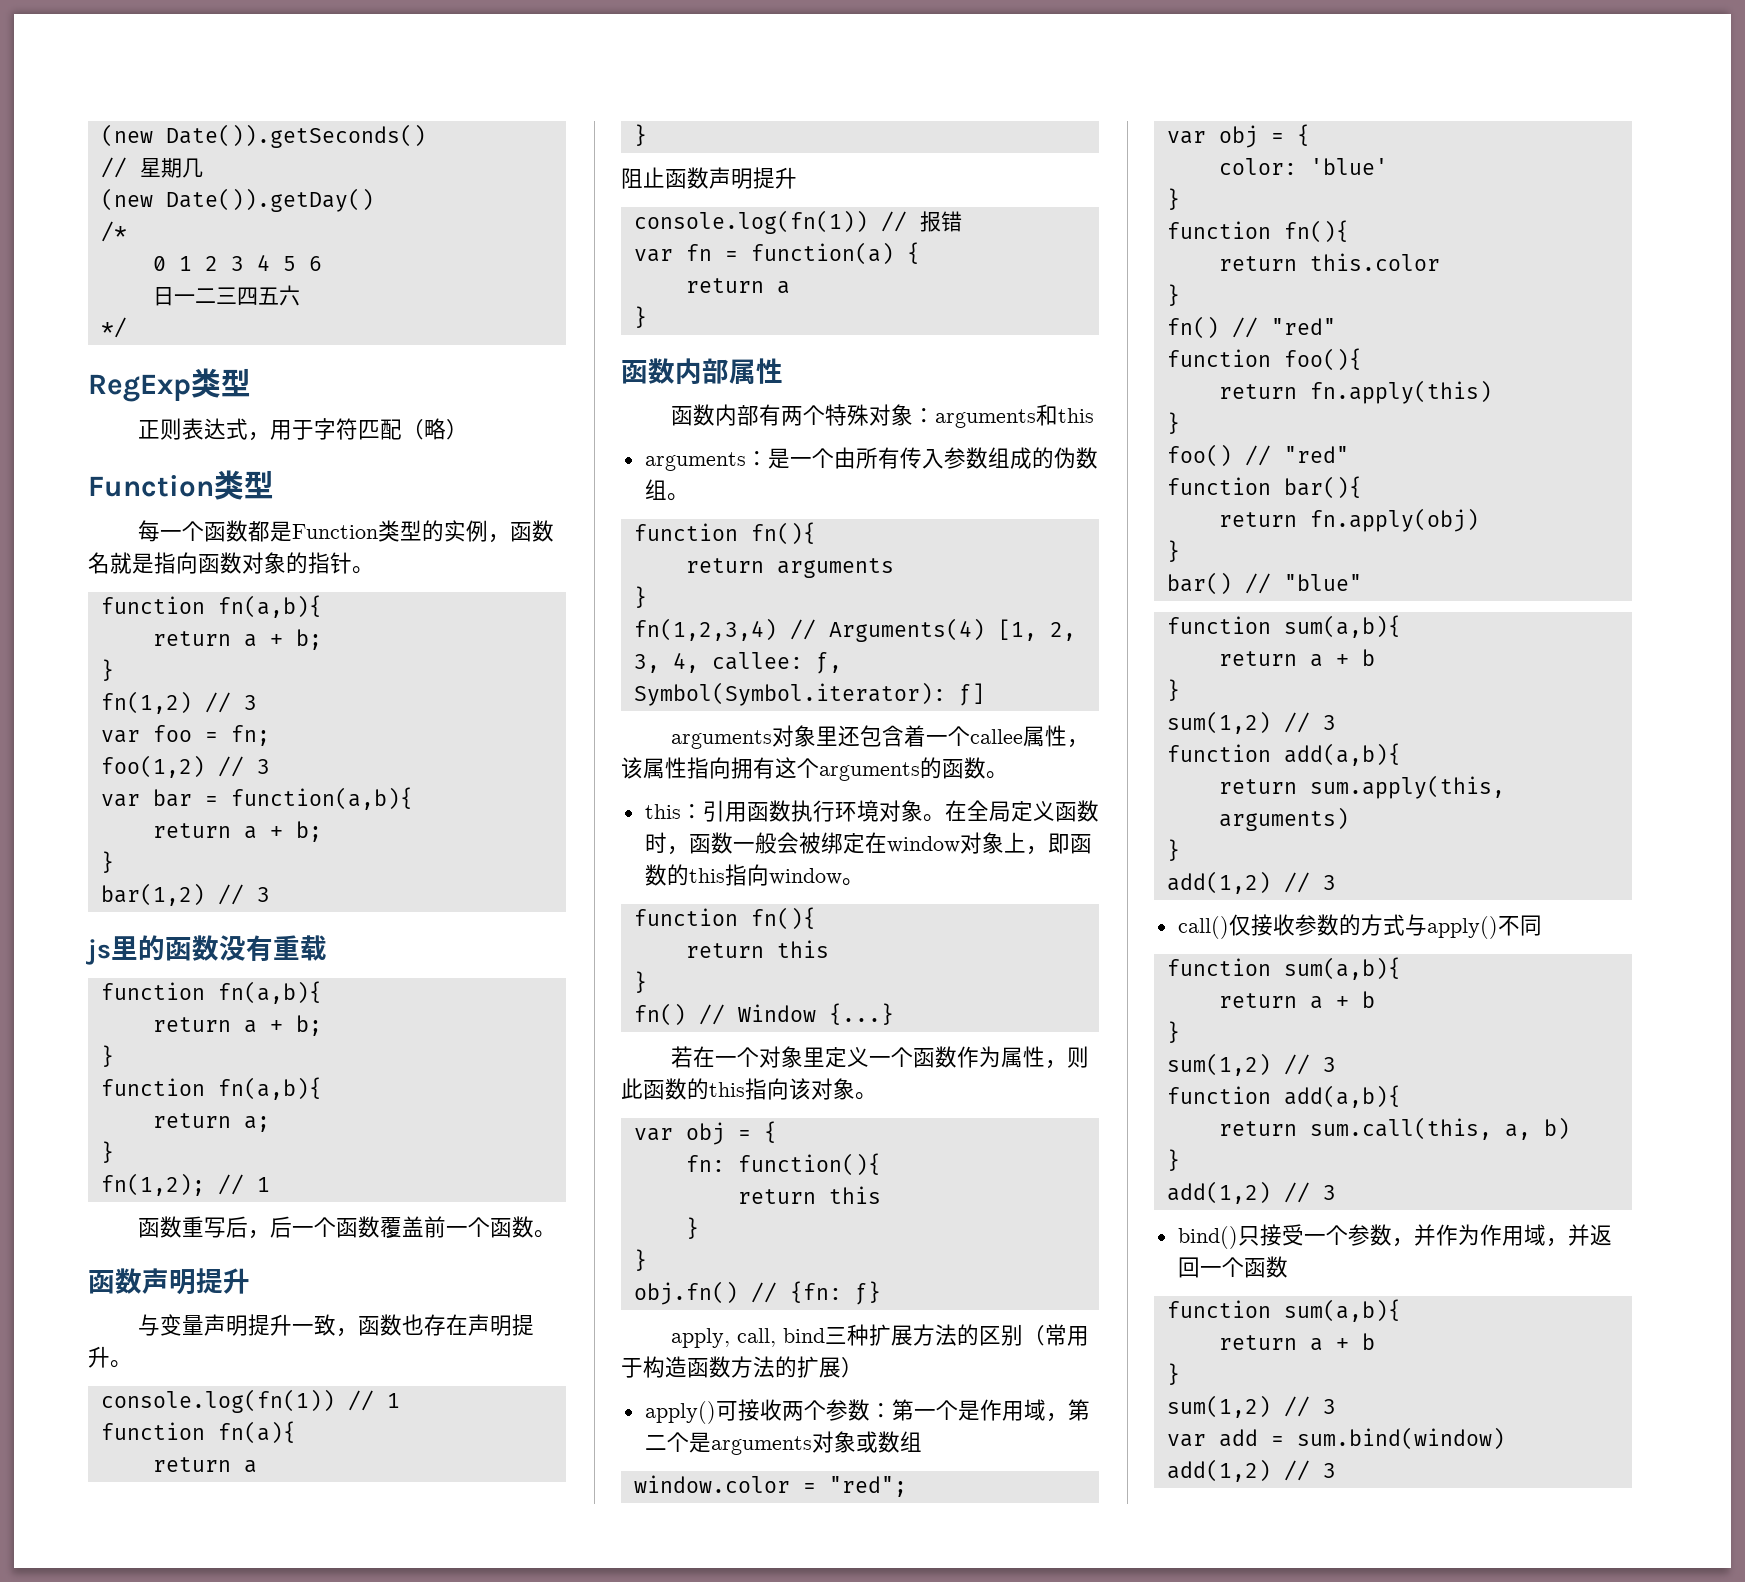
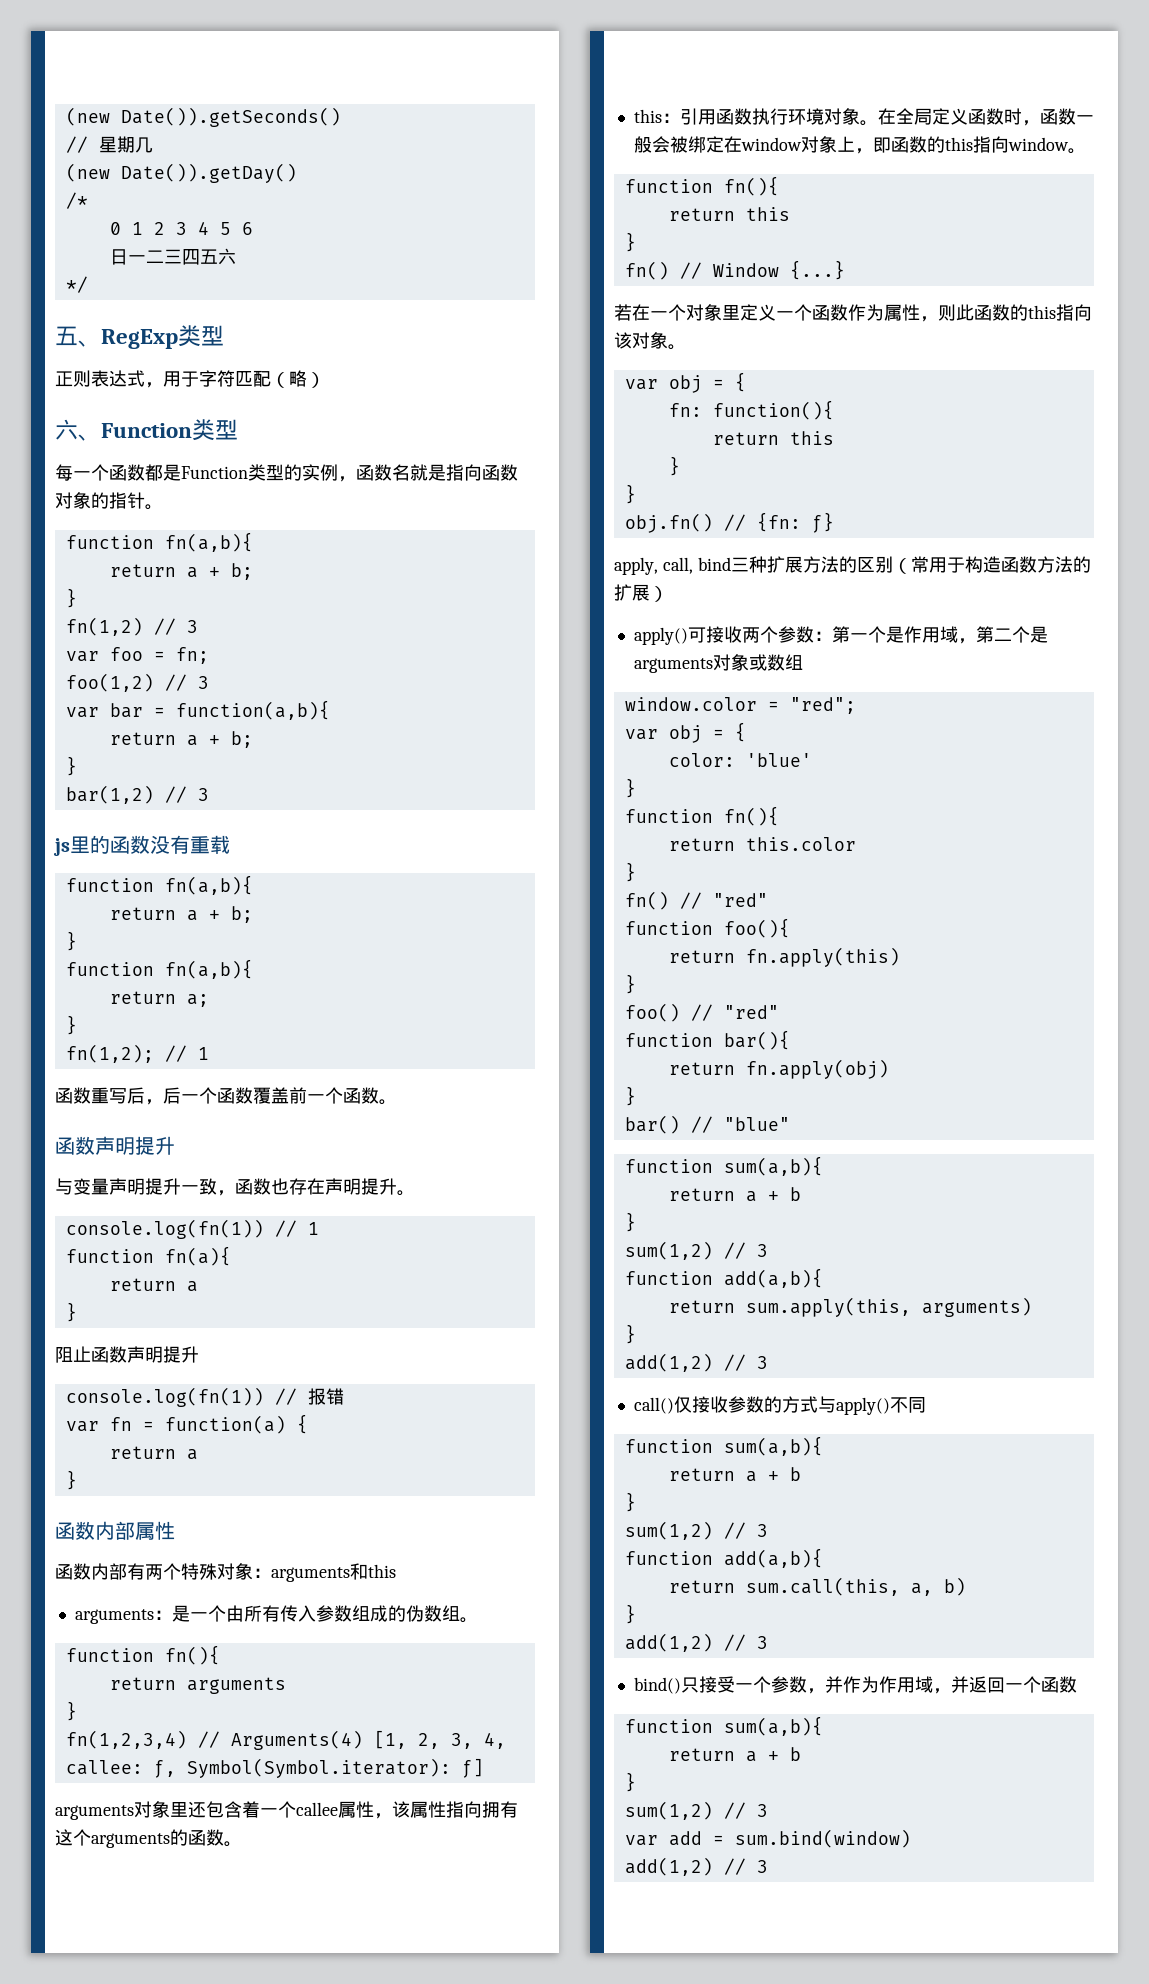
(127, 327) none -> [55,326,101,347] 五、
(469, 429) none -> [55,419,101,441] 六、

